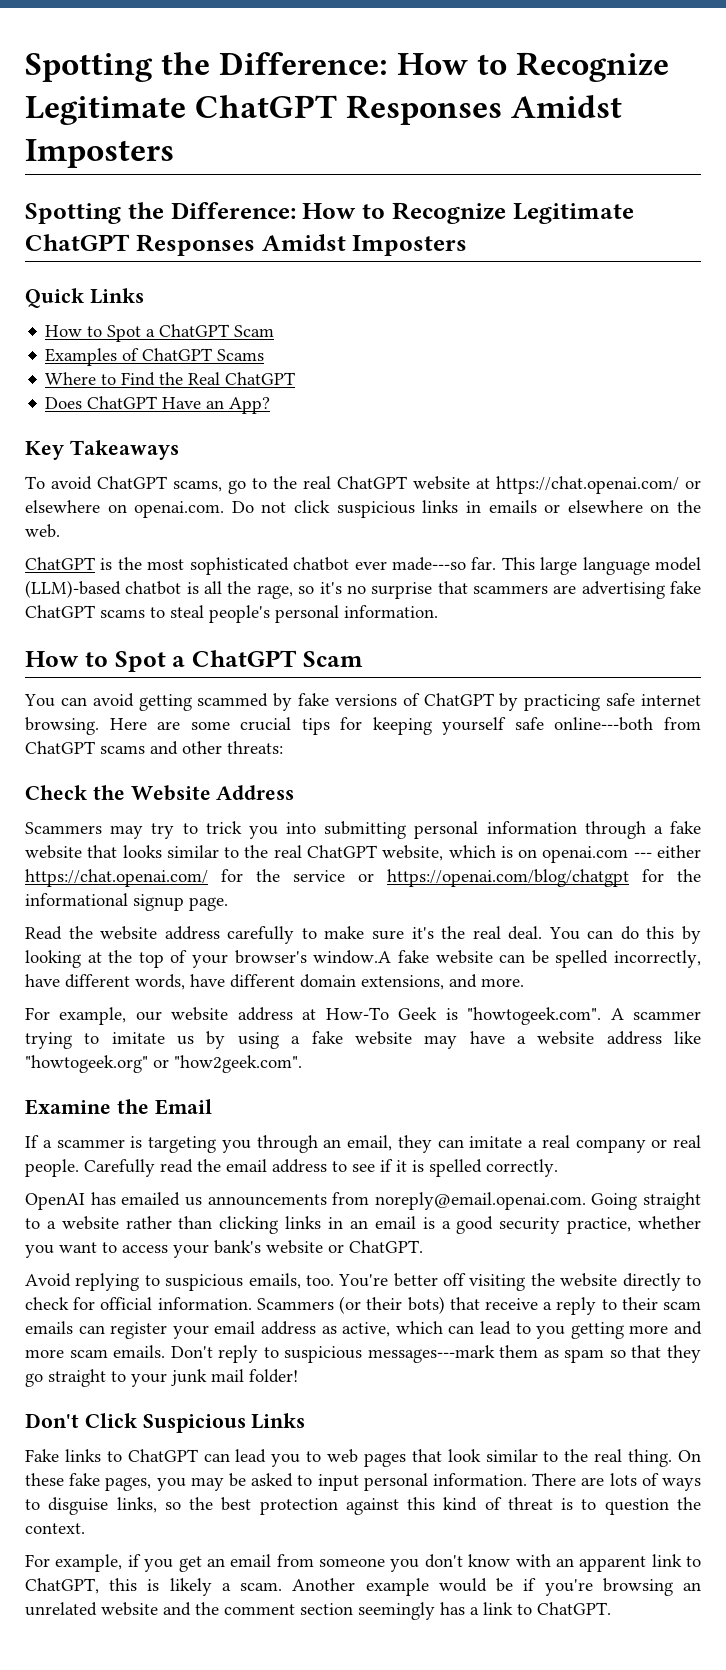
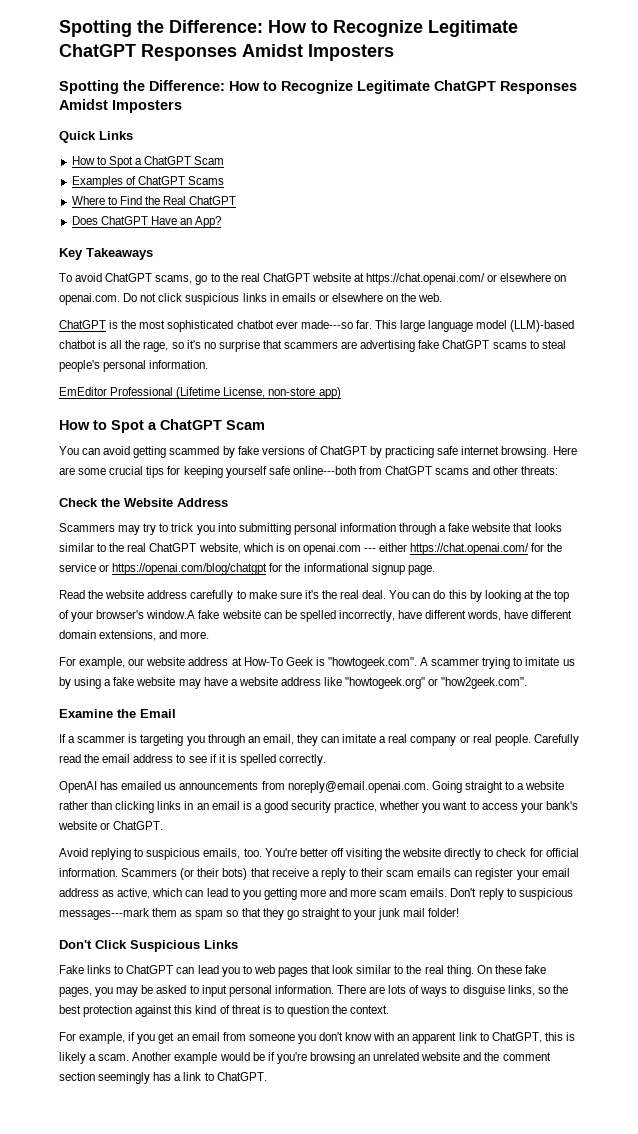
(438, 611) none -> [59,387,341,399] // EmEditor Professional (Lifetime License, non-store app)

